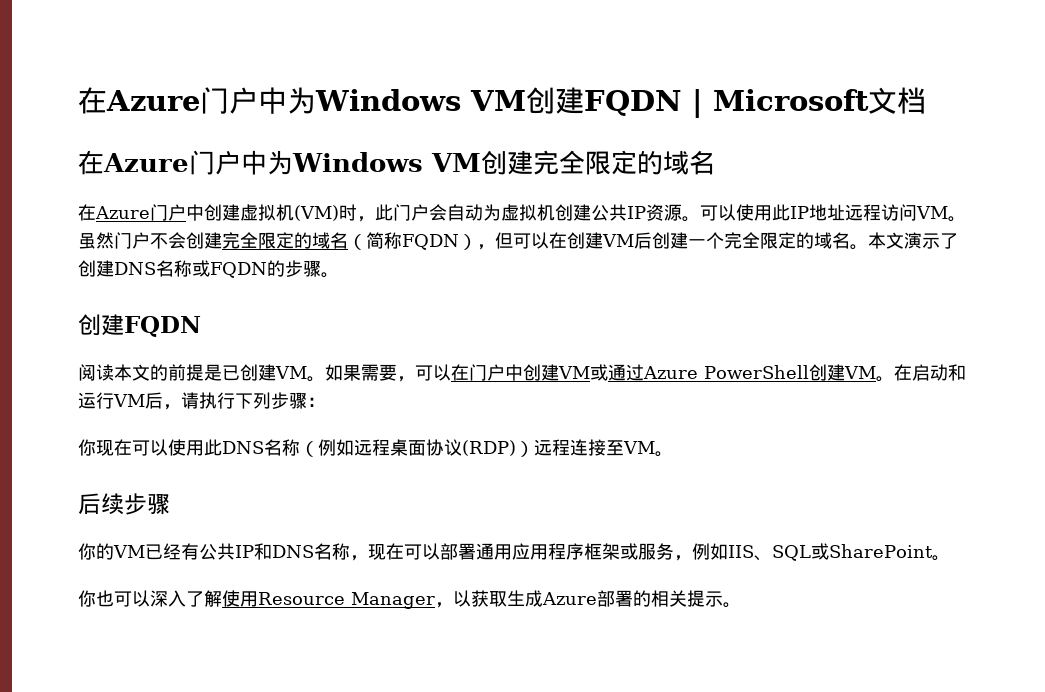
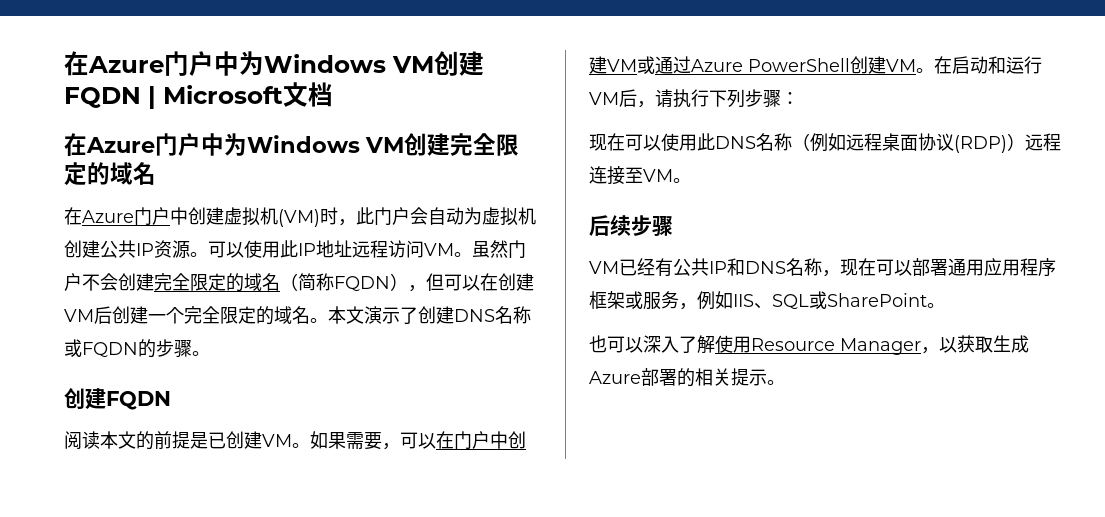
[78,439,96,456] 你 -> (799, 98) none
[78,543,114,560] 你的 -> (673, 226) none
[78,590,96,607] 你 -> (945, 305) none

